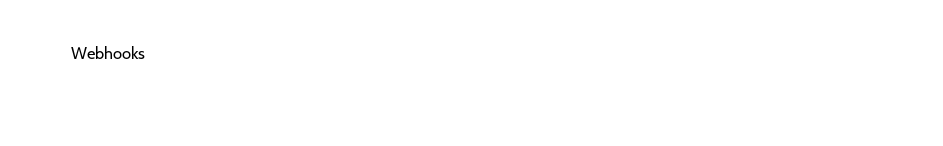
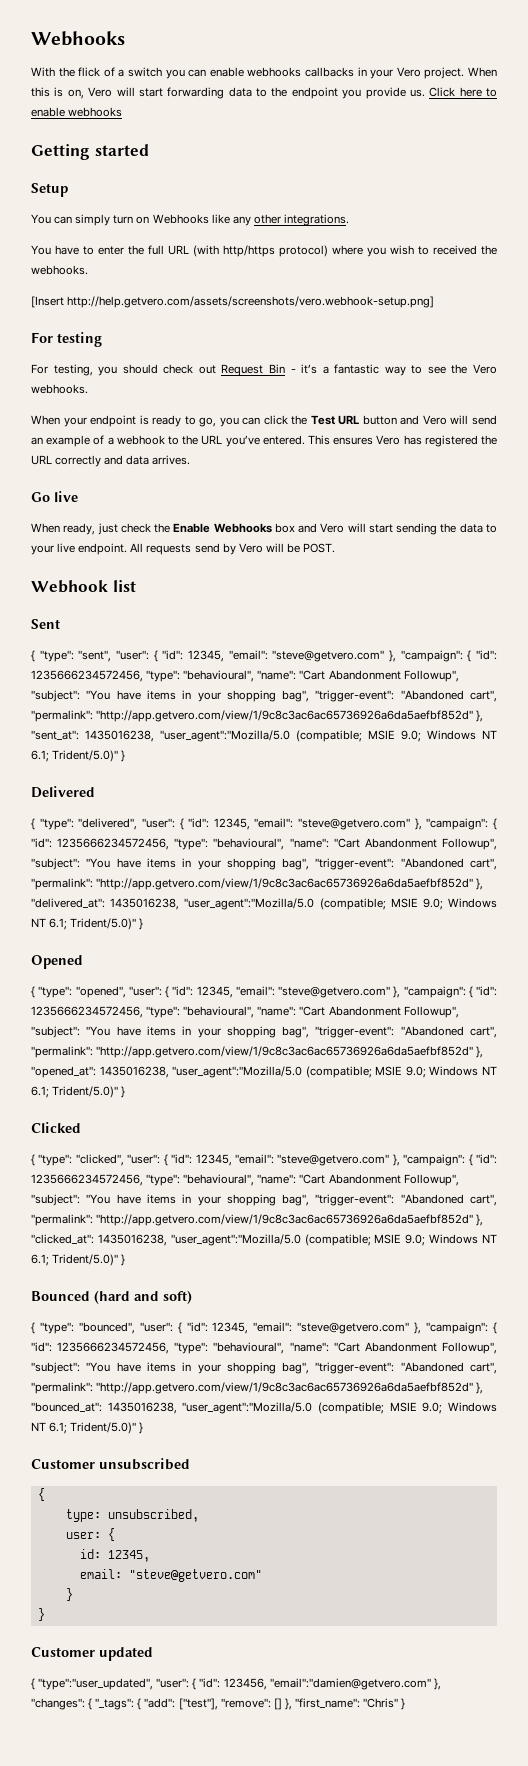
[71,46,145,59] Webhooks -> [31,31,125,46] [31,67,498,79] [31,87,497,99] [31,107,123,117] [31,144,149,160] [31,183,68,197] [31,214,349,226] [31,245,497,257] [31,265,88,275] [31,296,435,308] [31,332,102,347] [31,364,497,376] [31,384,88,394] [31,415,497,427] [31,435,497,447] [31,455,191,467] [31,491,78,502] [31,523,497,535] [31,543,336,555] [31,580,136,593] [31,619,60,629] [31,650,497,662] [31,670,459,682] [31,690,498,702] [31,710,484,722] [31,730,497,742] [31,750,126,762] [31,786,95,798] [31,818,497,830] [31,838,498,850] [31,858,498,870] [31,878,484,890] [31,898,498,910] [31,918,144,930] [31,955,83,969] [31,986,497,998] [31,1006,459,1018] [31,1026,498,1038] [31,1046,484,1058] [31,1066,497,1078] [31,1086,126,1098] [31,1122,81,1133] [31,1154,497,1166] [31,1174,459,1186] [31,1194,498,1206] [31,1214,484,1226] [31,1234,497,1246] [31,1254,126,1266] [31,1290,192,1304] [31,1322,497,1334] [31,1342,498,1354] [31,1362,498,1374] [31,1382,484,1394] [31,1402,498,1414] [31,1422,144,1434] [31,1458,190,1470] [37,1488,45,1501] [65,1509,199,1522] [65,1528,115,1541] [79,1549,150,1562] [79,1569,262,1582] [65,1588,73,1601] [37,1608,45,1621] [31,1647,153,1661] [31,1678,441,1690] [31,1698,406,1710] Webhooks // With the flick of a switch you can enable webhooks callbacks in your Vero project. When this is on, Vero will start forwarding data to the endpoint you provide us. Click here to enable webhooks // Getting started // Setup // You can simply turn on Webhooks like any other integrations. // You have to enter the full URL (with http/https protocol) where you wish to received the webhooks. // [Insert http://help.getvero.com/assets/screenshots/vero.webhook-setup.png] // For testing // For testing, you should check out Request Bin - it’s a fantastic way to see the Vero webhooks. // When your endpoint is ready to go, you can click the Test URL button and Vero will send an example of a webhook to the URL you’ve entered. This ensures Vero has registered the URL correctly and data arrives. // Go live // When ready, just check the Enable Webhooks box and Vero will start sending the data to your live endpoint. All requests send by Vero will be POST. // Webhook list // Sent // { "type": "sent", "user": { "id": 12345, "email": "steve@getvero.com" }, "campaign": { "id": 1235666234572456, "type": "behavioural", "name": "Cart Abandonment Followup", "subject": "You have items in your shopping bag", "trigger-event": "Abandoned cart", "permalink": "http://app.getvero.com/view/1/9c8c3ac6ac65736926a6da5aefbf852d" }, "sent_at": 1435016238, "user_agent":"Mozilla/5.0 (compatible; MSIE 9.0; Windows NT 6.1; Trident/5.0)" } // Delivered // { "type": "delivered", "user": { "id": 12345, "email": "steve@getvero.com" }, "campaign": { "id": 1235666234572456, "type": "behavioural", "name": "Cart Abandonment Followup", "subject": "You have items in your shopping bag", "trigger-event": "Abandoned cart", "permalink": "http://app.getvero.com/view/1/9c8c3ac6ac65736926a6da5aefbf852d" }, "delivered_at": 1435016238, "user_agent":"Mozilla/5.0 (compatible; MSIE 9.0; Windows NT 6.1; Trident/5.0)" } // Opened // { "type": "opened", "user": { "id": 12345, "email": "steve@getvero.com" }, "campaign": { "id": 1235666234572456, "type": "behavioural", "name": "Cart Abandonment Followup", "subject": "You have items in your shopping bag", "trigger-event": "Abandoned cart", "permalink": "http://app.getvero.com/view/1/9c8c3ac6ac65736926a6da5aefbf852d" }, "opened_at": 1435016238, "user_agent":"Mozilla/5.0 (compatible; MSIE 9.0; Windows NT 6.1; Trident/5.0)" } // Clicked // { "type": "clicked", "user": { "id": 12345, "email": "steve@getvero.com" }, "campaign": { "id": 1235666234572456, "type": "behavioural", "name": "Cart Abandonment Followup", "subject": "You have items in your shopping bag", "trigger-event": "Abandoned cart", "permalink": "http://app.getvero.com/view/1/9c8c3ac6ac65736926a6da5aefbf852d" }, "clicked_at": 1435016238, "user_agent":"Mozilla/5.0 (compatible; MSIE 9.0; Windows NT 6.1; Trident/5.0)" } // Bounced (hard and soft) // { "type": "bounced", "user": { "id": 12345, "email": "steve@getvero.com" }, "campaign": { "id": 1235666234572456, "type": "behavioural", "name": "Cart Abandonment Followup", "subject": "You have items in your shopping bag", "trigger-event": "Abandoned cart", "permalink": "http://app.getvero.com/view/1/9c8c3ac6ac65736926a6da5aefbf852d" }, "bounced_at": 1435016238, "user_agent":"Mozilla/5.0 (compatible; MSIE 9.0; Windows NT 6.1; Trident/5.0)" } // Customer unsubscribed // { // type: unsubscribed, // user: { // id: 12345, // email: "steve@getvero.com" // } // } // Customer updated // { "type":"user_updated", "user": { "id": 123456, "email":"damien@getvero.com" }, "changes": { "_tags": { "add": ["test"], "remove": [] }, "first_name": "Chris" }

